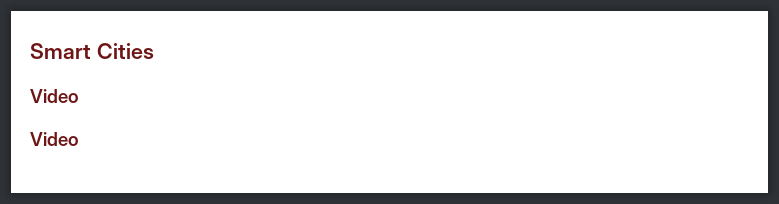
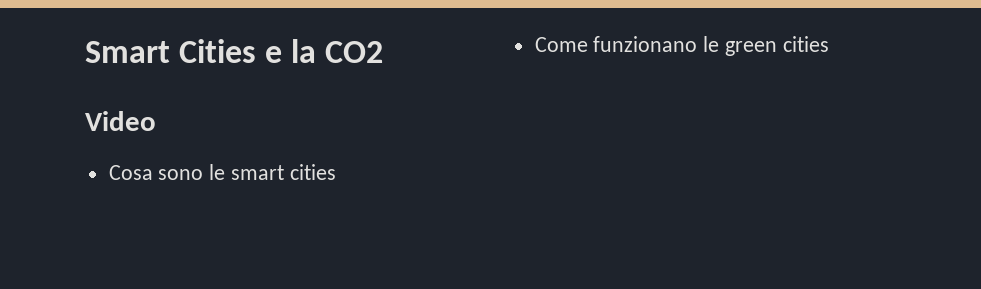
[30,89,79,103] [30,132,79,146] // Video // Video -> [265,39,384,63] [85,111,156,131] [108,164,336,180] [534,36,829,56] e la CO2 // Video // Cosa sono le smart cities // Come funzionano le green cities

